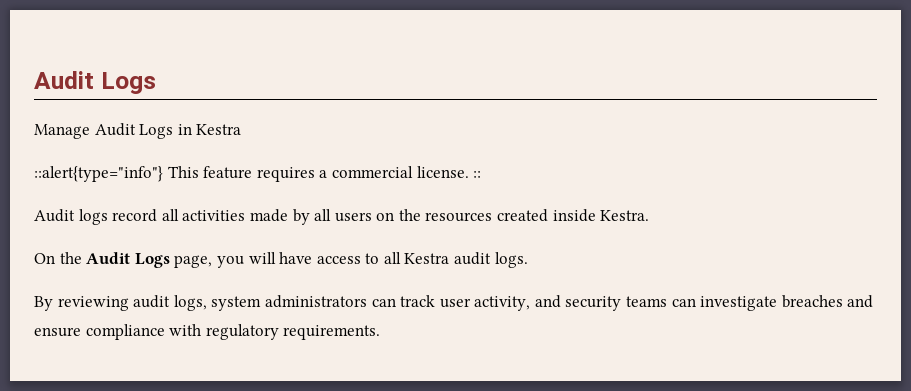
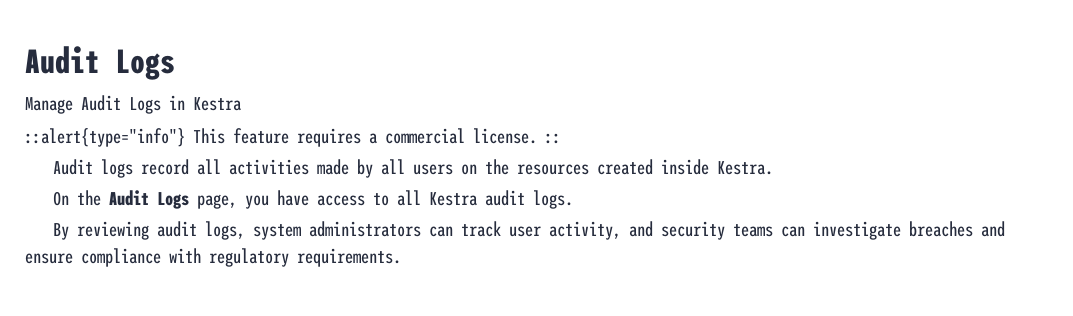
[248,252,276,264] will -> (270, 202) none

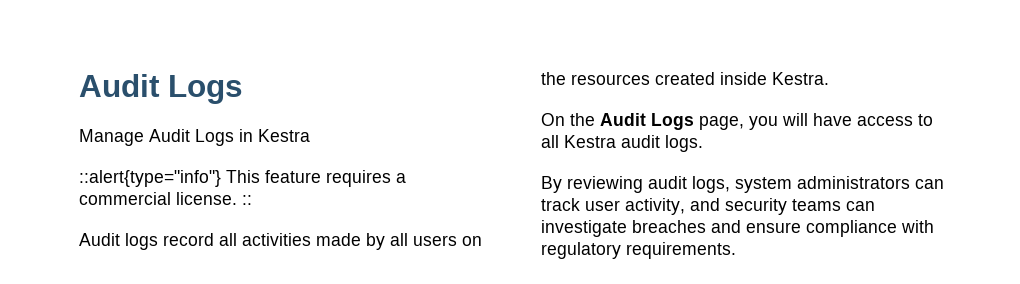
(270, 202) none -> [782,113,808,126] will

